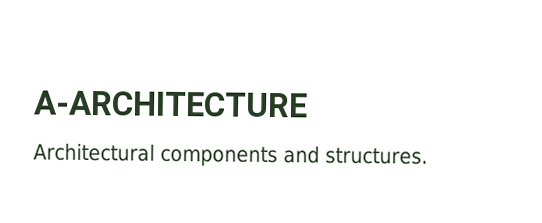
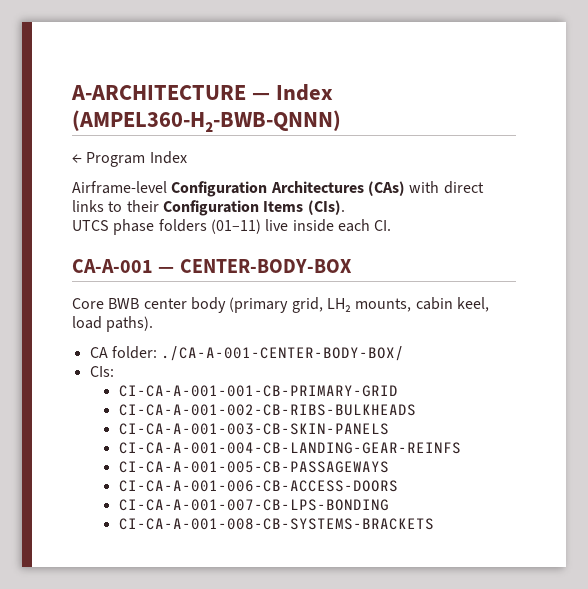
[33,143,428,168] // Architectural components and structures. -> [252,84,334,101] [72,110,341,132] [72,151,187,167] [72,181,484,197] [72,200,345,216] [72,219,392,235] [72,259,352,273] [72,297,489,313] [72,316,154,332] [89,346,405,361] [89,366,114,377] [118,385,398,397] [118,404,416,416] [118,423,389,435] [118,442,461,454] [118,461,389,473] [118,480,398,492] [118,499,389,511] [118,518,434,530] — Index (AMPEL360-H₂-BWB-QNNN) // ← Program Index // Airframe-level Configuration Architectures (CAs) with direct links to their Configuration Items (CIs). // UTCS phase folders (01–11) live inside each CI. // CA-A-001 — CENTER-BODY-BOX // Core BWB center body (primary grid, LH₂ mounts, cabin keel, load paths). // CA folder: ./CA-A-001-CENTER-BODY-BOX/ // CIs: // CI-CA-A-001-001-CB-PRIMARY-GRID // CI-CA-A-001-002-CB-RIBS-BULKHEADS // CI-CA-A-001-003-CB-SKIN-PANELS // CI-CA-A-001-004-CB-LANDING-GEAR-REINFS // CI-CA-A-001-005-CB-PASSAGEWAYS // CI-CA-A-001-006-CB-ACCESS-DOORS // CI-CA-A-001-007-CB-LPS-BONDING // CI-CA-A-001-008-CB-SYSTEMS-BRACKETS

